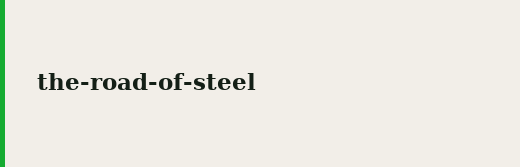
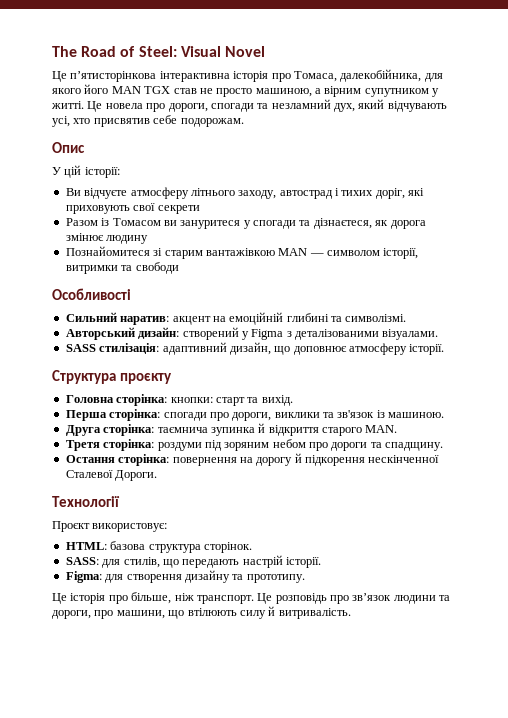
[37,73,256,90] the-road-of-steel -> [52,46,265,57] [52,69,443,82] [52,84,440,97] [51,99,447,112] [52,115,244,127] [52,142,85,153] [52,165,120,178] [65,187,425,199] [65,203,200,214] [65,218,426,229] [65,233,149,244] [65,246,419,259] [65,262,179,274] [52,288,131,300] [65,312,407,325] [65,327,439,340] [65,342,445,355] [52,370,172,384] [65,394,293,406] [65,409,445,421] [65,423,398,436] [65,439,444,451] [65,453,440,466] [65,470,158,481] [52,496,120,507] [52,521,168,532] [65,541,252,553] [65,555,321,568] [65,570,305,583] [52,592,451,604] [52,606,351,619] The Road of Steel: Visual Novel // Це п’ятисторінкова інтерактивна історія про Томаса, далекобійника, для якого його MAN TGX став не просто машиною, а вірним супутником у житті. Це новела про дороги, спогади та незламний дух, який відчувають усі, хто присвятив себе подорожам. // Опис // У цій історії: // Ви відчуєте атмосферу літнього заходу, автострад і тихих доріг, які приховують свої секрети // Разом із Томасом ви зануритеся у спогади та дізнаєтеся, як дорога змінює людину // Познайомитеся зі старим вантажівкою MAN — символом історії, витримки та свободи // Особливості // Сильний наратив: акцент на емоційній глибині та символізмі. // Авторський дизайн: створений у Figma з деталізованими візуалами. // SASS стилізація: адаптивний дизайн, що доповнює атмосферу історії. // Структура проєкту // Головна сторінка: кнопки: старт та вихід. // Перша сторінка: спогади про дороги, виклики та зв'язок із машиною. // Друга сторінка: таємнича зупинка й відкриття старого MAN. // Третя сторінка: роздуми під зоряним небом про дороги та спадщину. // Остання сторінка: повернення на дорогу й підкорення нескінченної Сталевої Дороги. // Технології // Проєкт використовує: // HTML: базова структура сторінок. // SASS: для стилів, що передають настрій історії. // Figma: для створення дизайну та прототипу. // Це історія про більше, ніж транспорт. Це розповідь про зв’язок людини та дороги, про машини, що втілюють силу й витривалість.

